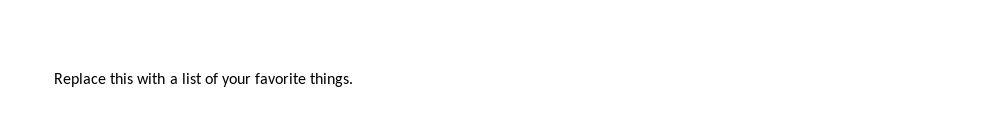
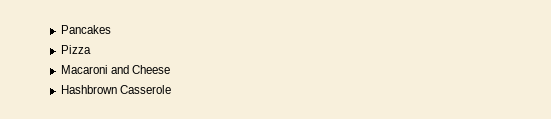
[54,73,354,87] Replace this with a list of your favorite things. -> [60,25,111,34] [60,45,91,54] [60,65,170,74] [60,85,171,94] Pancakes // Pizza // Macaroni and Cheese // Hashbrown Casserole

